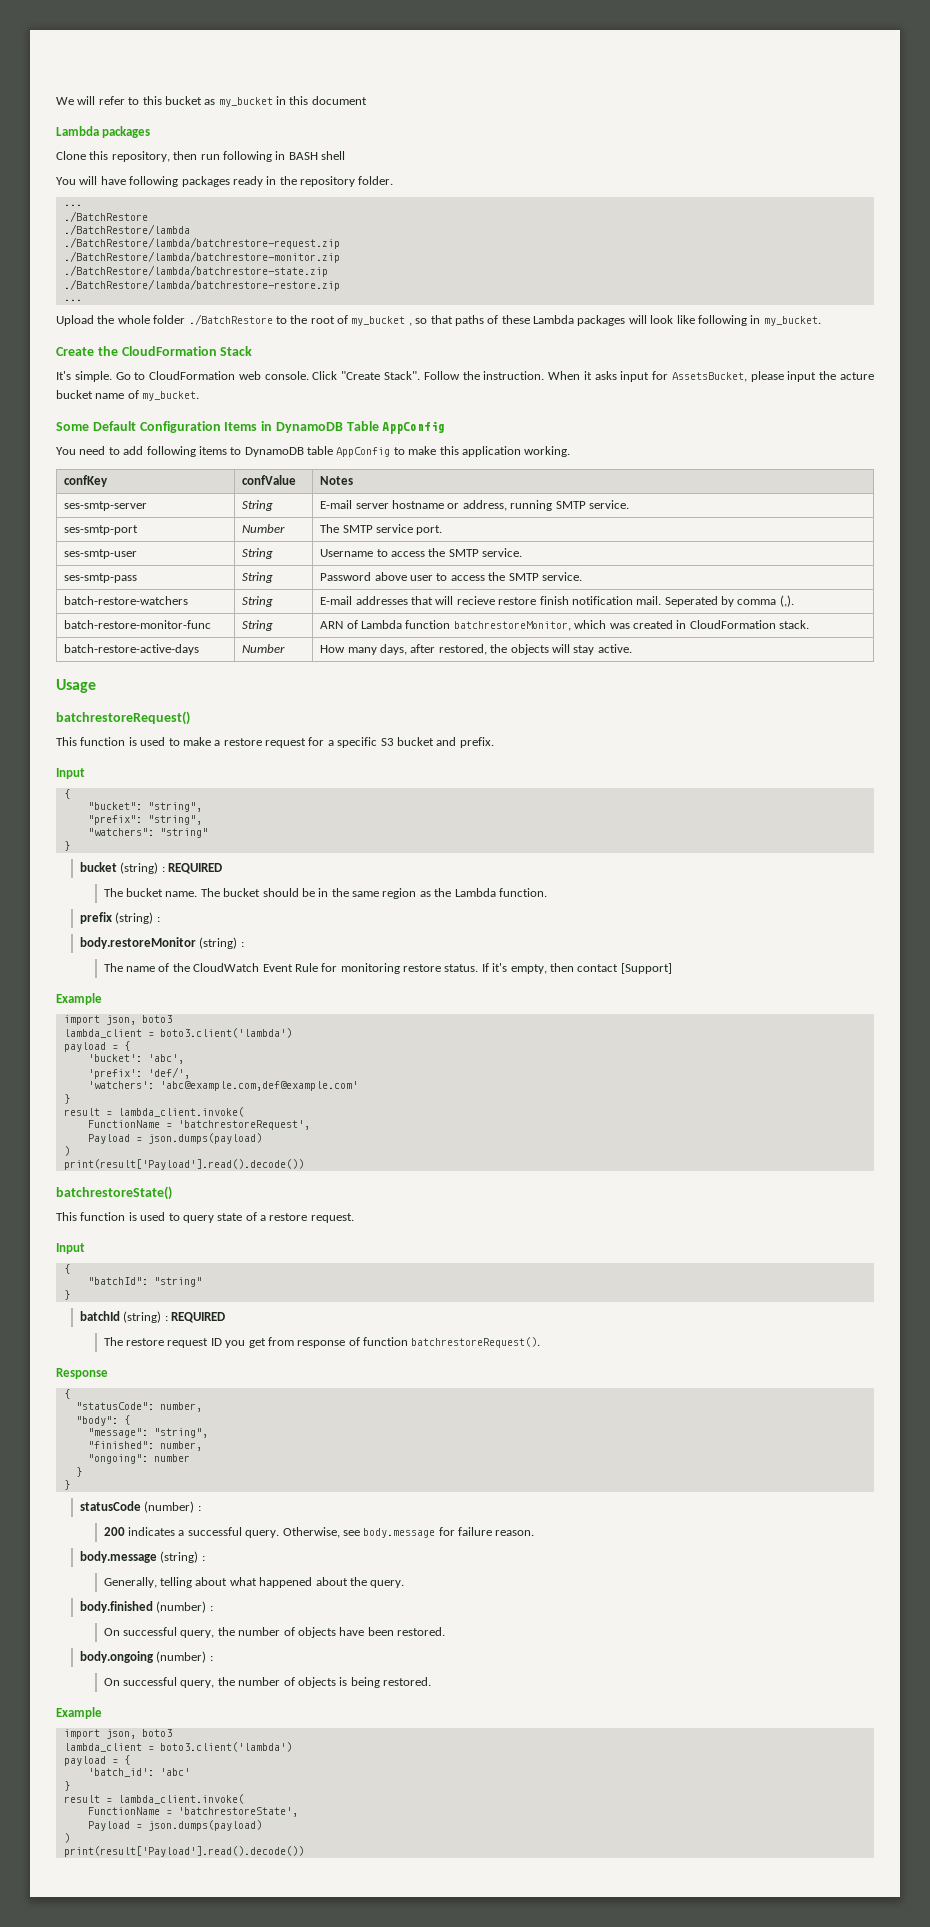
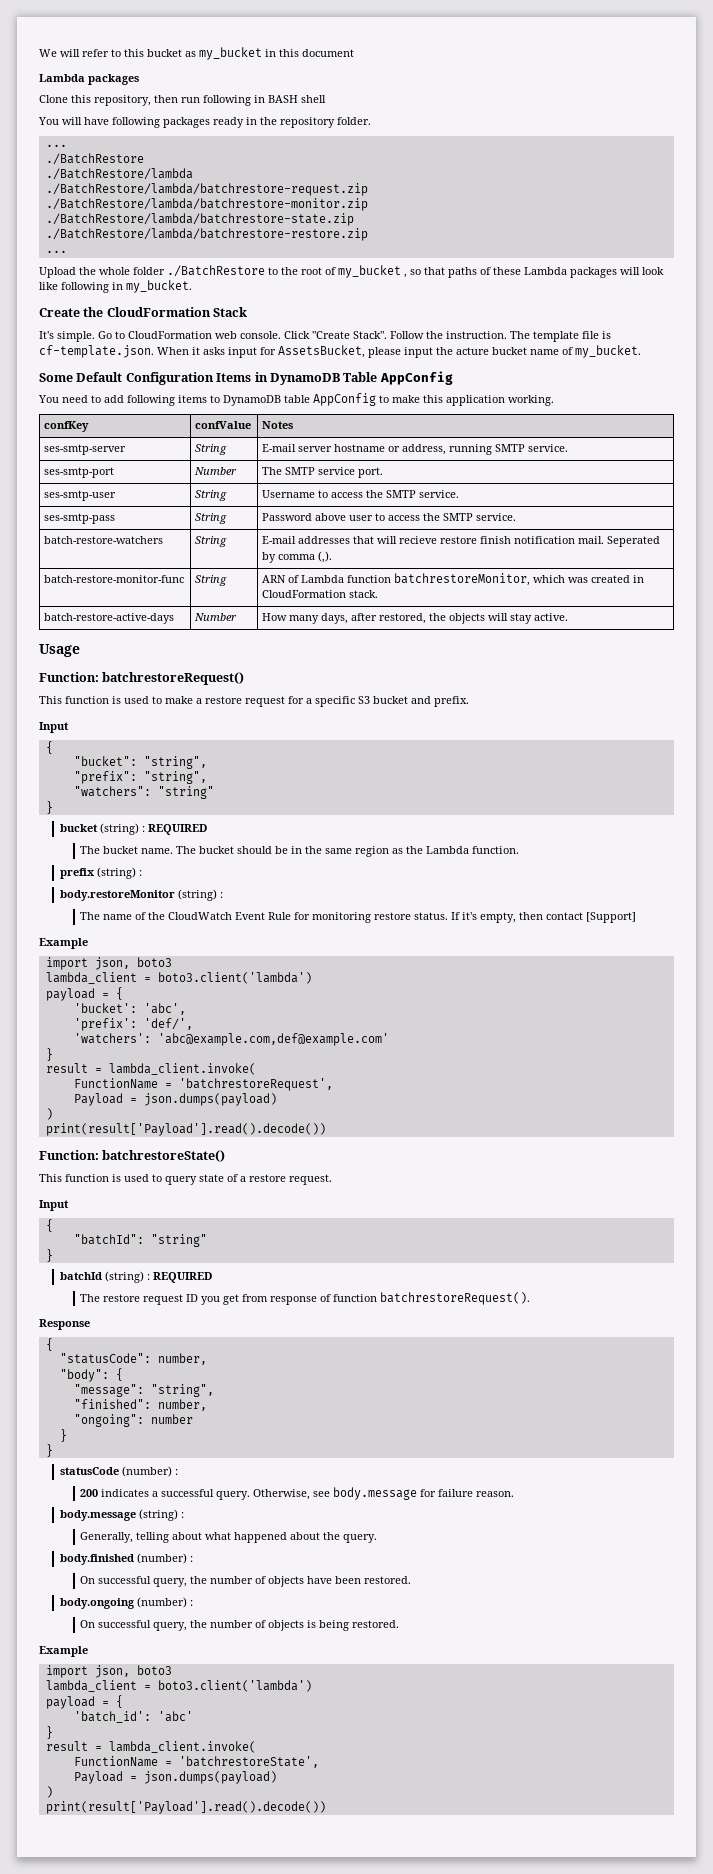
(545, 375) none -> [510,331,611,342] [39,345,154,358] The template file is cf-template.json.
(96, 686) none -> [39,672,99,682] Function:
(304, 1164) none -> [39,1150,99,1160] Function:

